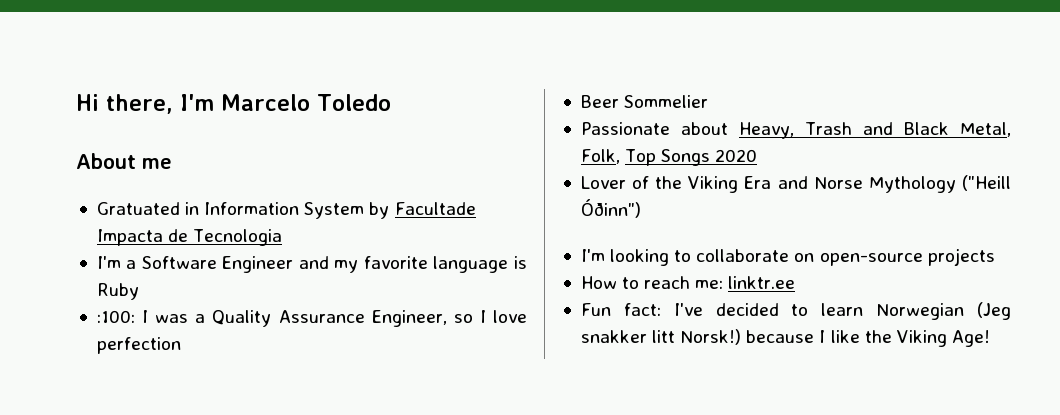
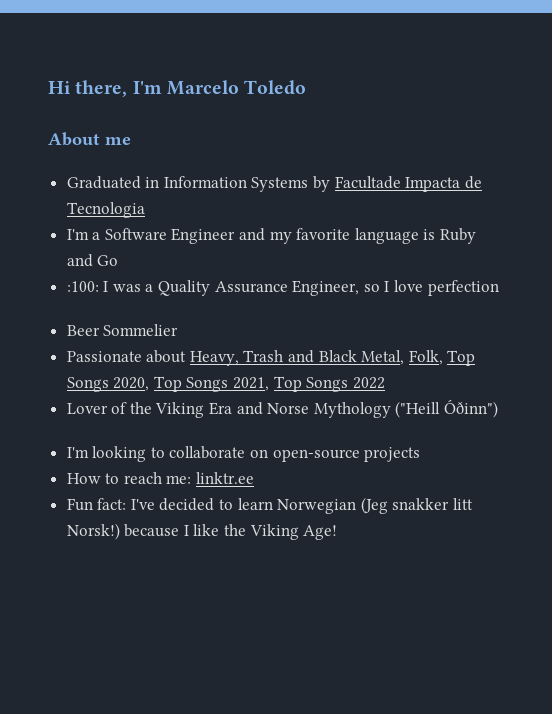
[96,202,180,215] Gratuated -> [66,176,141,189] Graduated
[304,202,365,219] System -> [251,177,309,192] Systems
(139, 291) none -> [66,254,119,267] and Go
[715,149,758,162] 2020 -> [113,376,385,392] 2020, Top Songs 2021, Top Songs 2022

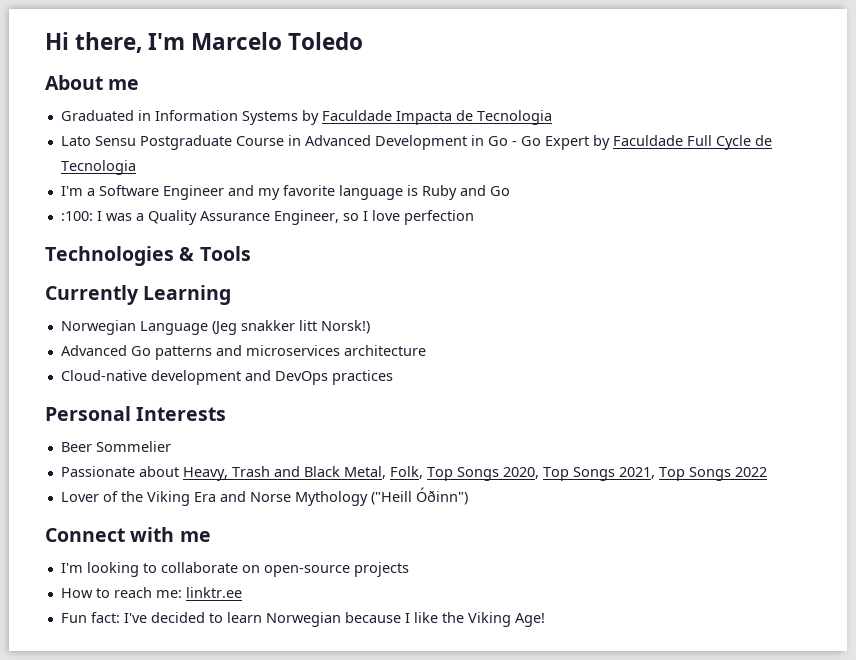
[334,176,401,189] Facultade -> [321,110,392,121] Faculdade
(145, 210) none -> [60,135,772,150] [60,160,136,175] // Lato Sensu Postgraduate Course in Advanced Development in Go - Go Expert by Faculdade Full Cycle de Tecnologia
(499, 288) none -> [45,246,251,266] [45,285,232,305] [60,320,370,335] [60,345,426,360] [60,370,393,385] [45,406,227,421] // Technologies & Tools // Currently Learning // Norwegian Language (Jeg snakker litt Norsk!) // Advanced Go patterns and microservices architecture // Cloud-native development and DevOps practices // Personal Interests
(499, 408) none -> [45,527,211,542] // Connect with me
[360,497,474,514] [66,523,120,540] (Jeg snakker litt Norsk!) -> (341, 619) none

